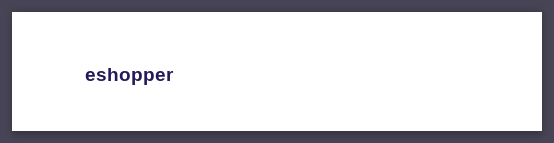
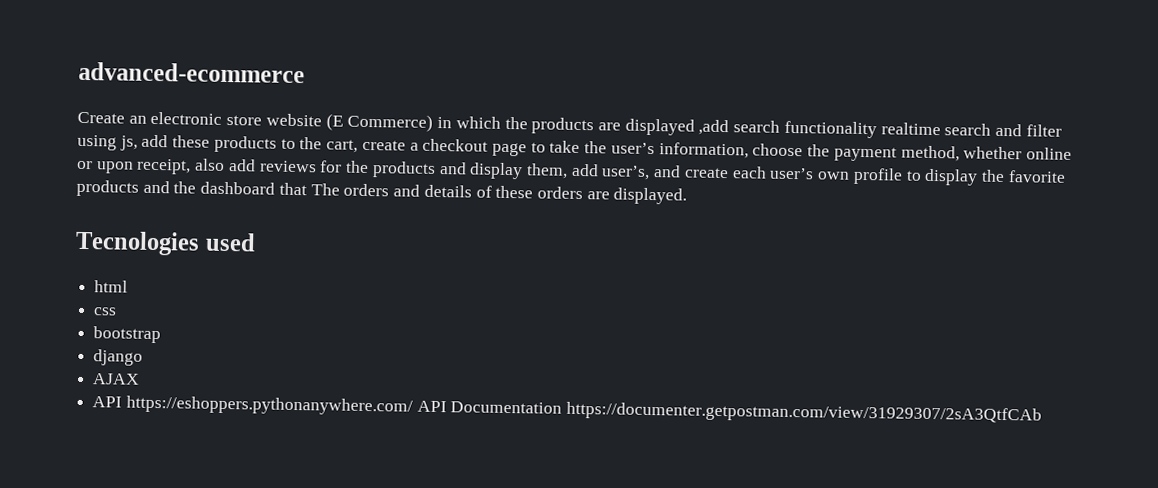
[85,68,174,85] eshopper -> [78,61,305,84] [77,111,1062,139] [77,134,1072,162] [77,158,1066,186] [76,179,688,205] [75,230,256,256] [94,280,129,293] [93,307,118,316] [93,326,162,344] [93,349,144,366] [92,373,141,385] [92,395,1043,425] advanced-ecommerce // Create an electronic store website (E Commerce) in which the products are displayed ,add search functionality realtime search and filter using js, add these products to the cart, create a checkout page to take the user’s information, choose the payment method, whether online or upon receipt, also add reviews for the products and display them, add user’s, and create each user’s own profile to display the favorite products and the dashboard that The orders and details of these orders are displayed. // Tecnologies used // html // css // bootstrap // django // AJAX // API https://eshoppers.pythonanywhere.com/ API Documentation https://documenter.getpostman.com/view/31929307/2sA3QtfCAb

